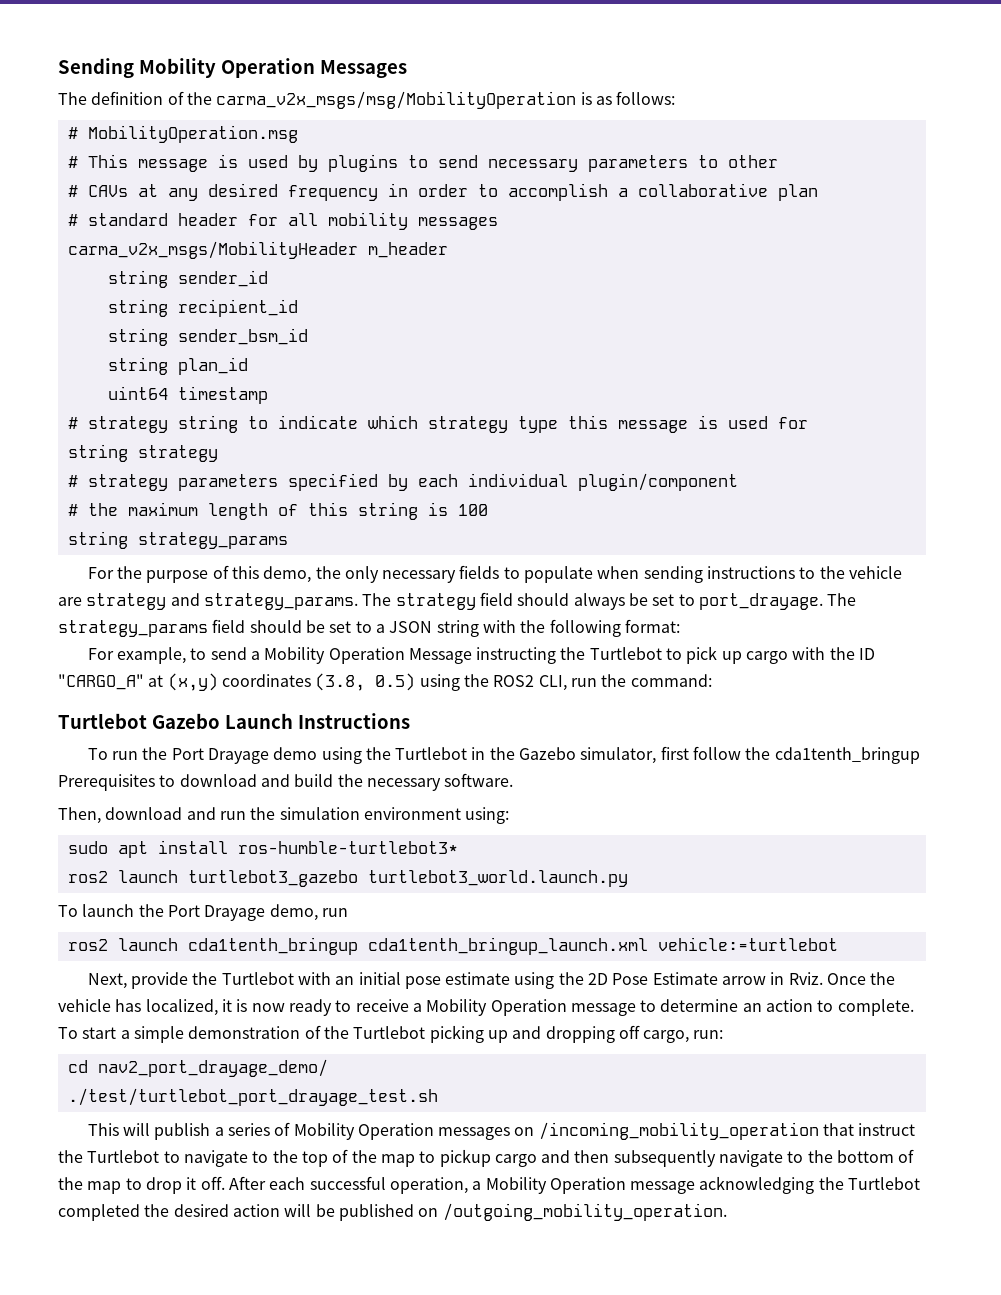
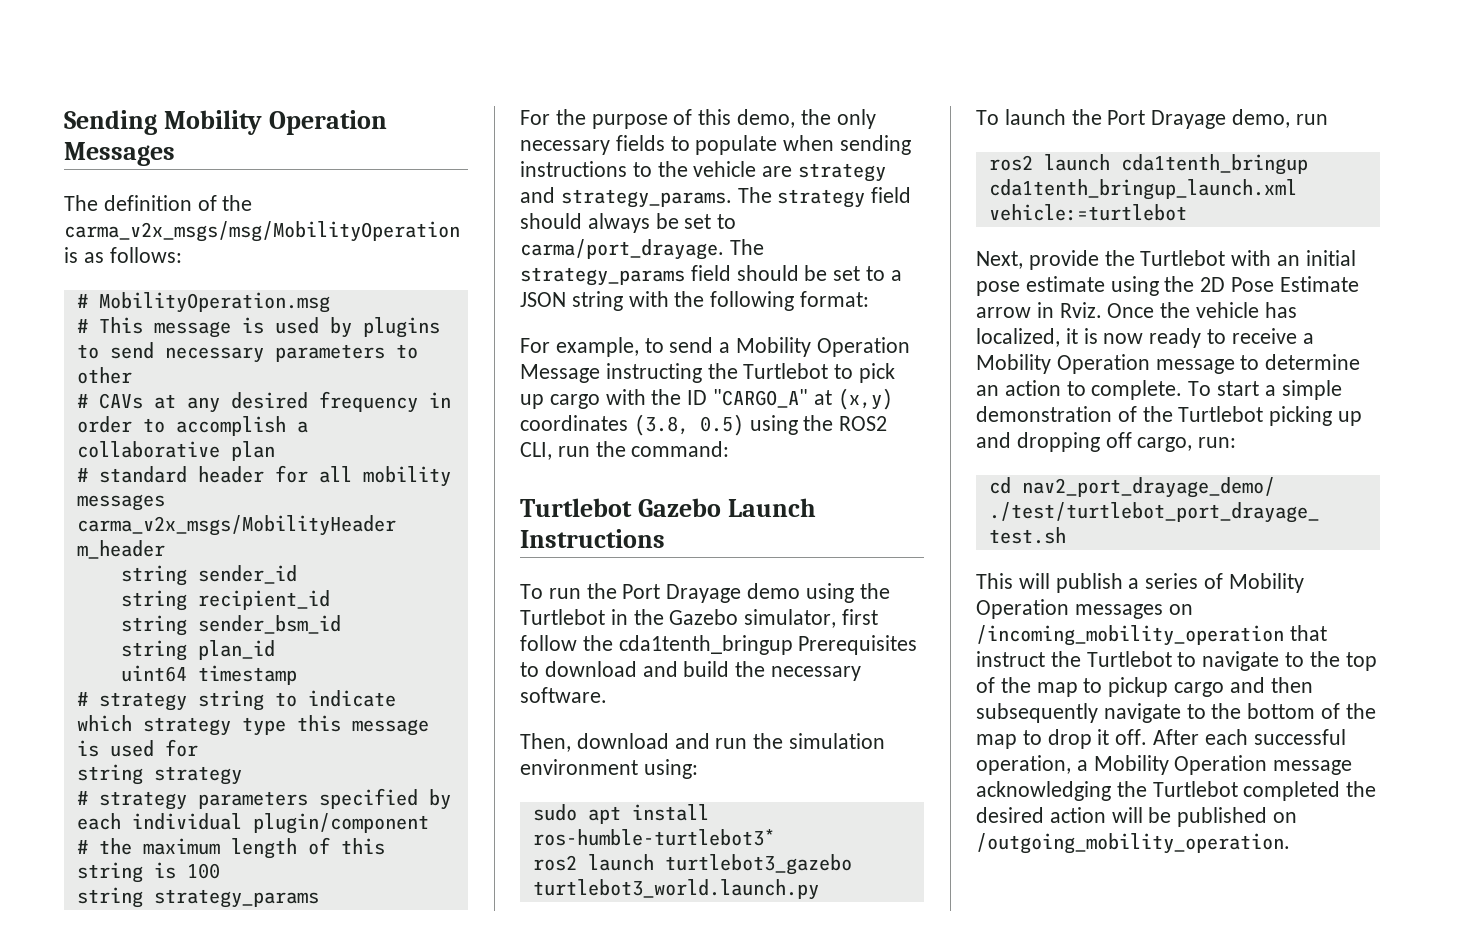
[698,593,823,610] port_drayage. -> [520,239,724,260] carma/port_drayage.

